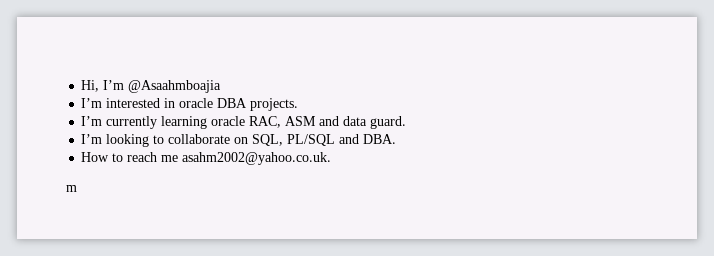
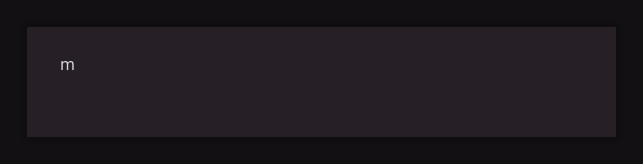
[81,80,222,93] [81,98,299,111] [81,116,407,129] [81,134,397,147] [81,152,332,165] Hi, I’m @Asaahmboajia // I’m interested in oracle DBA projects. // I’m currently learning oracle RAC, ASM and data guard. // I’m looking to collaborate on SQL, PL/SQL and DBA. // How to reach me asahm2002@yahoo.co.uk. // -> (60, 65) none

